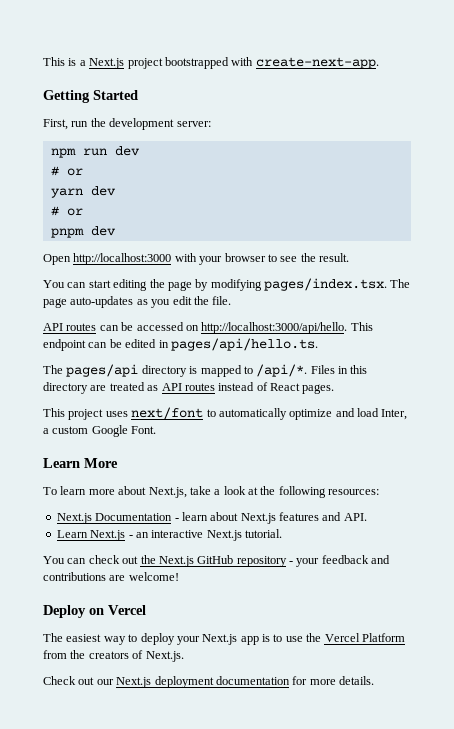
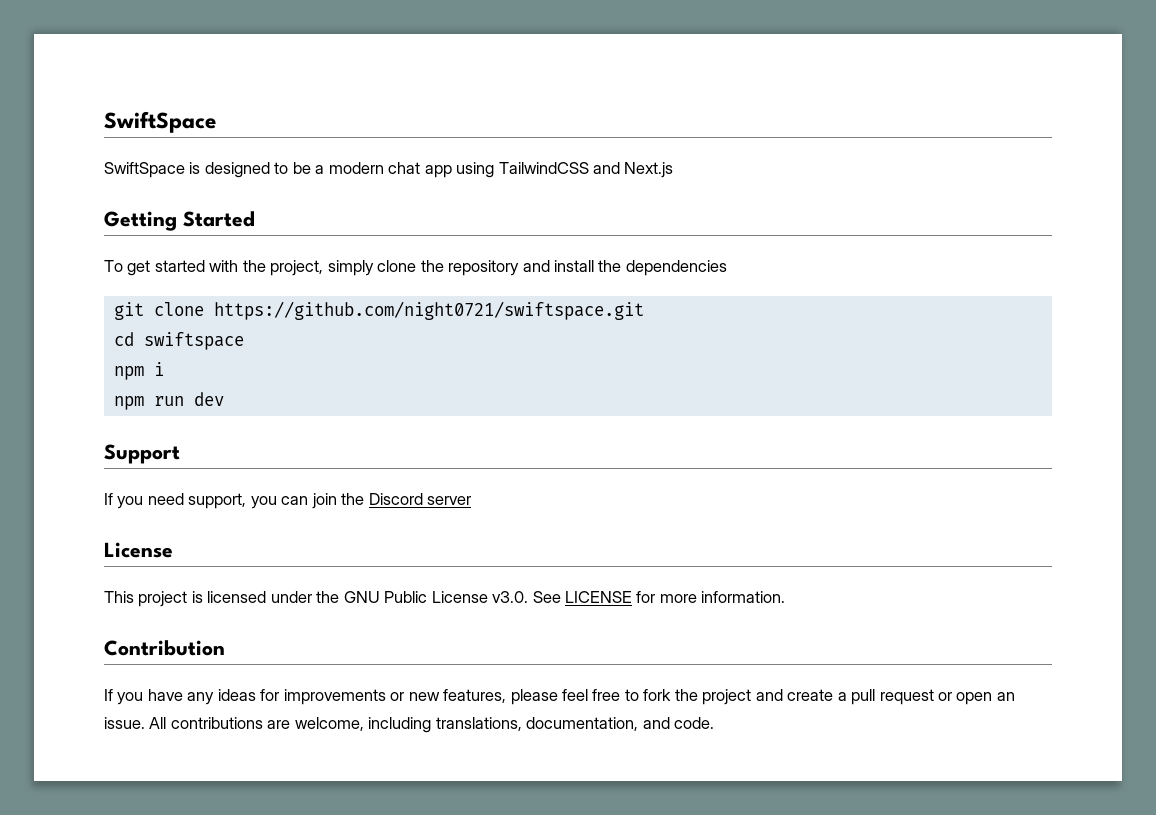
[43,57,379,69] [43,90,138,103] [43,118,211,130] [50,146,140,158] [50,166,83,176] [50,186,116,198] [50,206,83,216] [50,226,116,238] [43,253,349,265] [43,278,411,291] [43,296,232,308] [43,322,373,334] [43,338,318,351] [43,364,368,377] [43,382,335,394] [43,407,408,420] [43,425,157,437] [43,458,118,468] [43,486,380,498] [56,512,367,524] [56,529,282,541] [43,555,391,567] [43,572,179,581] [43,605,146,618] [43,633,405,645] [43,650,184,662] [43,676,374,688] This is a Next.js project bootstrapped with create-next-app. // Getting Started // First, run the development server: // npm run dev // # or // yarn dev // # or // pnpm dev // Open http://localhost:3000 with your browser to see the result. // You can start editing the page by modifying pages/index.tsx. The page auto-updates as you edit the file. // API routes can be accessed on http://localhost:3000/api/hello. This endpoint can be edited in pages/api/hello.ts. // The pages/api directory is mapped to /api/*. Files in this directory are treated as API routes instead of React pages. // This project uses next/font to automatically optimize and load Inter, a custom Google Font. // Learn More // To learn more about Next.js, take a look at the following resources: // Next.js Documentation - learn about Next.js features and API. // Learn Next.js - an interactive Next.js tutorial. // You can check out the Next.js GitHub repository - your feedback and contributions are welcome! // Deploy on Vercel // The easiest way to deploy your Next.js app is to use the Vercel Platform from the creators of Next.js. // Check out our Next.js deployment documentation for more details. -> [104,111,216,133] [104,162,674,178] [104,211,255,231] [104,260,727,276] [113,301,644,320] [113,332,244,350] [113,362,164,380] [113,392,224,410] [104,444,180,464] [104,493,472,509] [104,542,173,558] [104,591,786,607] [104,640,225,656] [104,689,1015,705] [104,717,715,733] SwiftSpace // SwiftSpace is designed to be a modern chat app using TailwindCSS and Next.js // Getting Started // To get started with the project, simply clone the repository and install the dependencies // git clone https://github.com/night0721/swiftspace.git // cd swiftspace // npm i // npm run dev // Support // If you need support, you can join the Discord server // License // This project is licensed under the GNU Public License v3.0. See LICENSE for more information. // Contribution // If you have any ideas for improvements or new features, please feel free to fork the project and create a pull request or open an issue. All contributions are welcome, including translations, documentation, and code.

